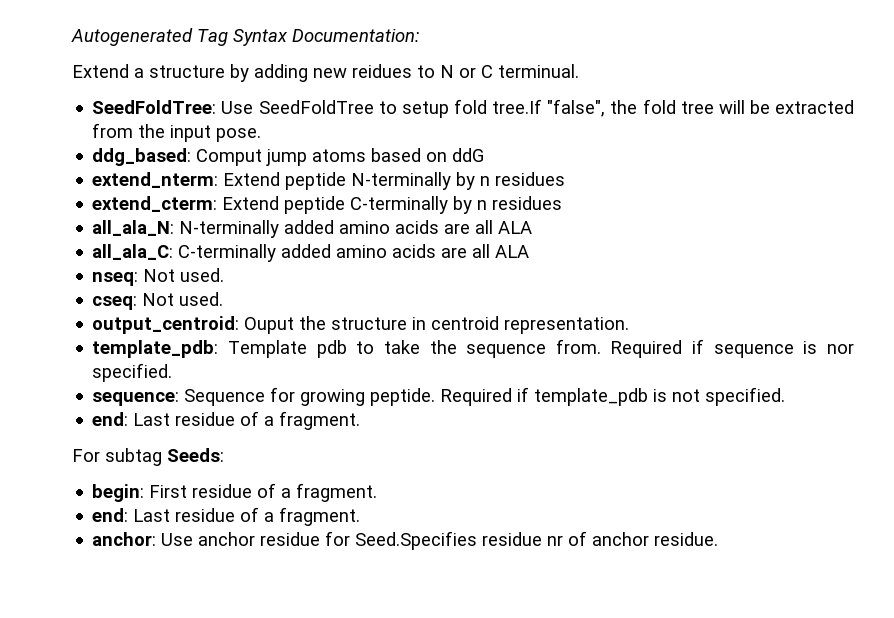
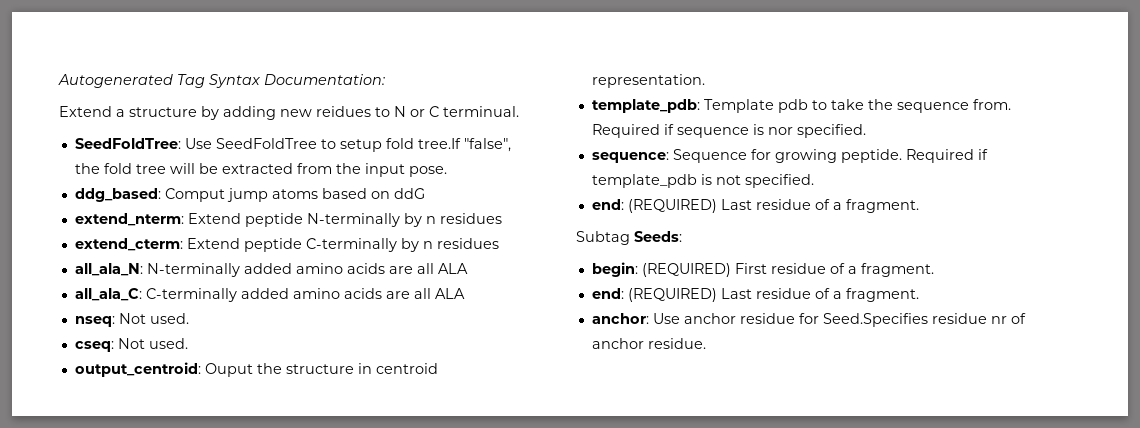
[133,411,361,430] [72,448,162,466] Last residue of a fragment. // For subtag -> [627,199,919,213] [576,231,630,245] (REQUIRED) Last residue of a fragment. // Subtag
(145, 493) none -> [641,263,731,277] (REQUIRED)
(129, 515) none -> [627,288,717,302] (REQUIRED)

